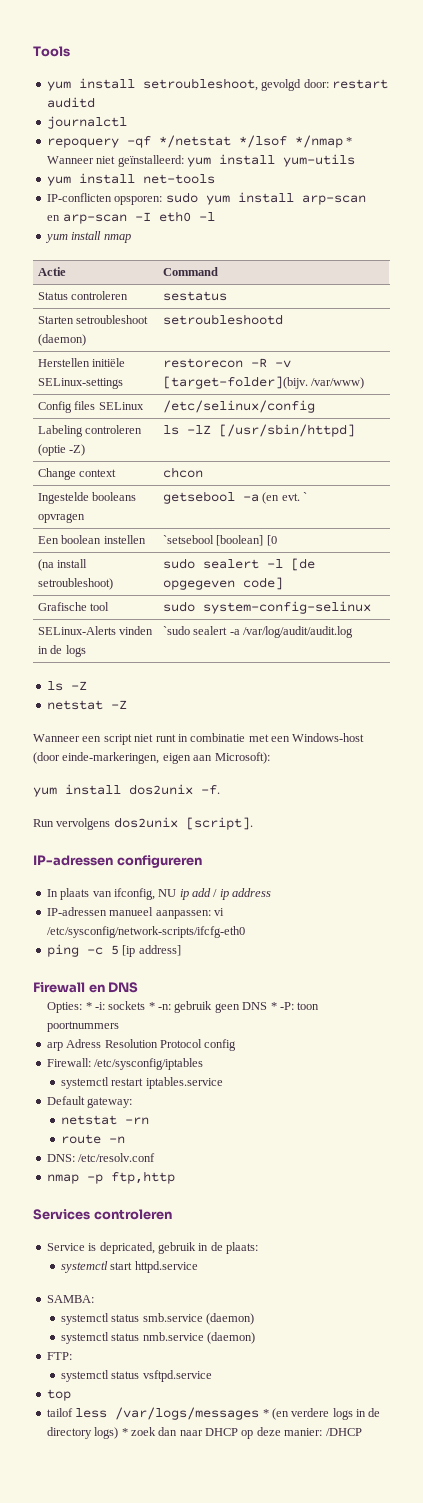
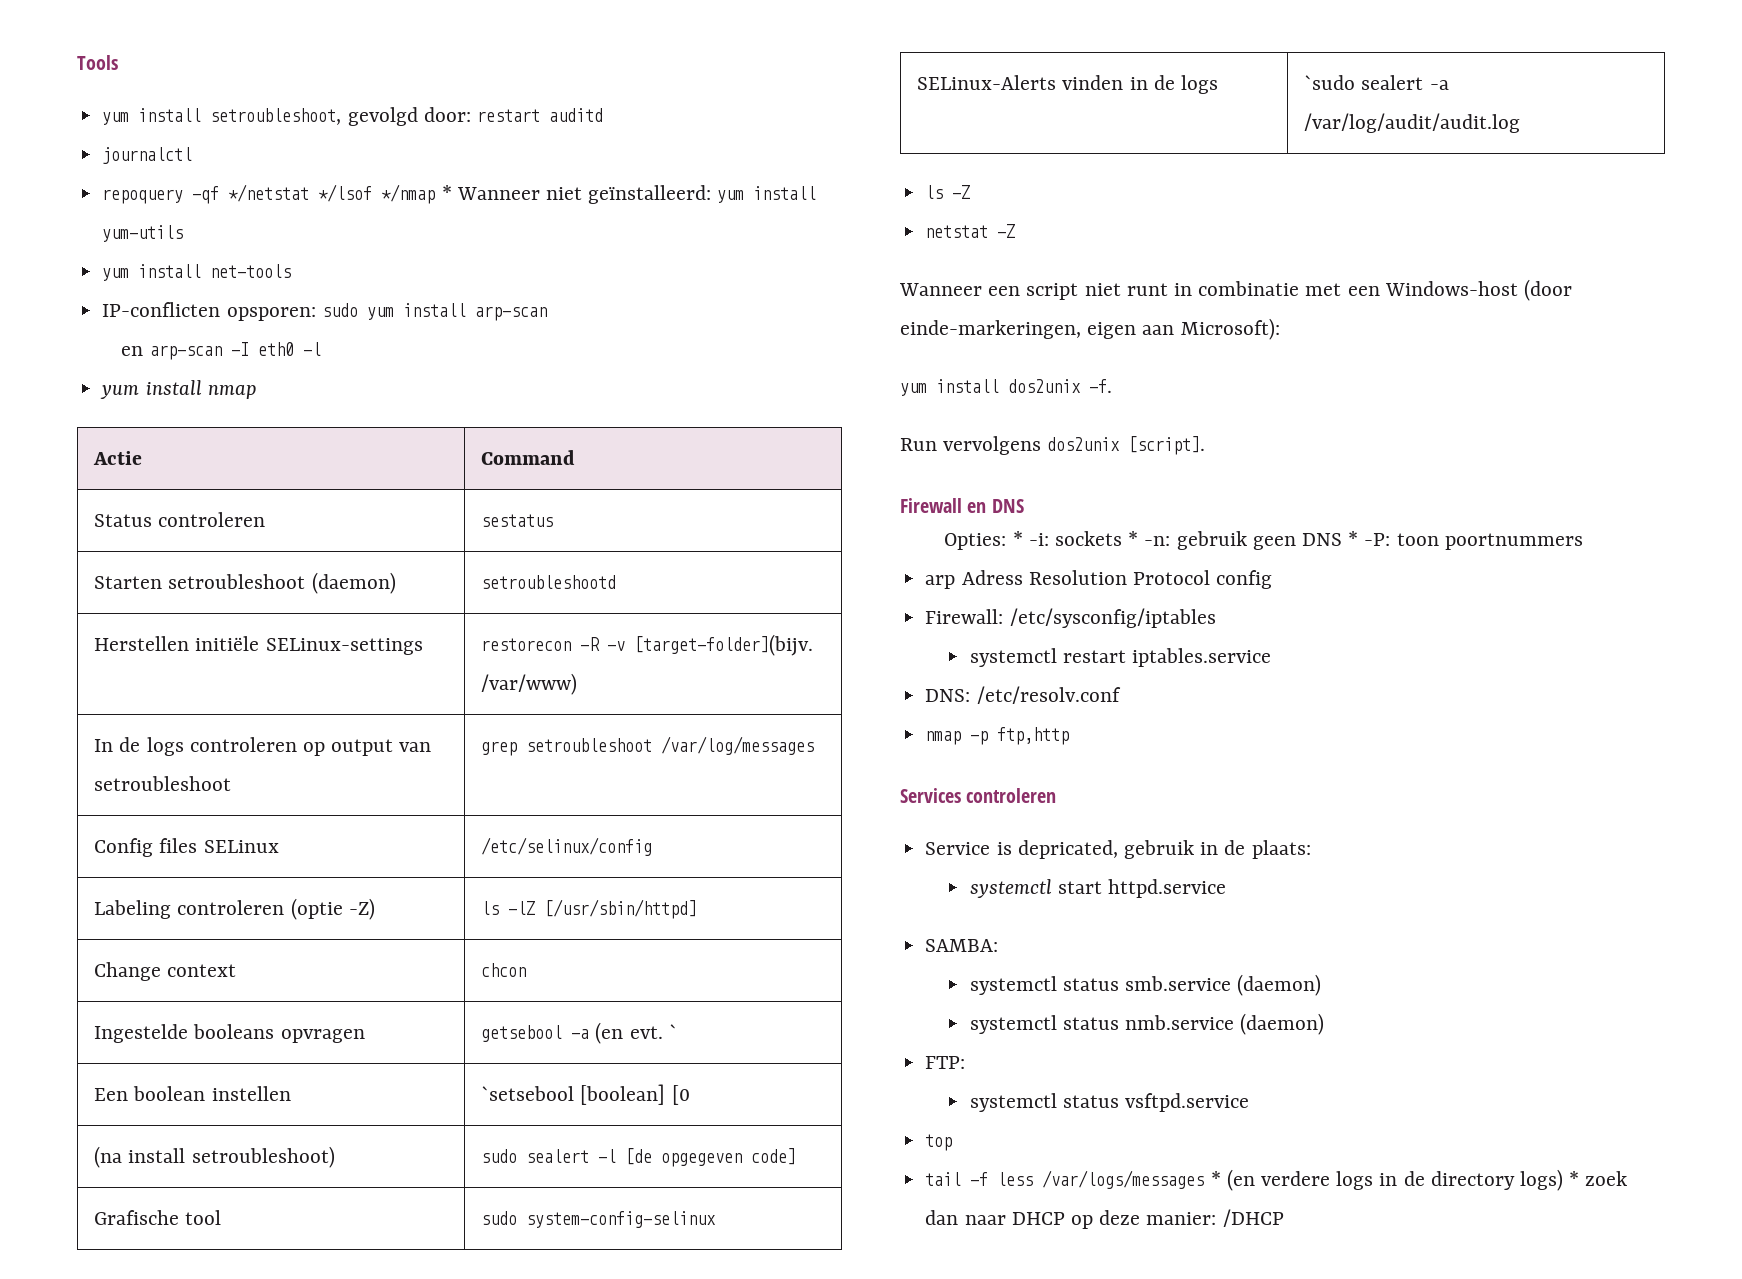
(365, 383) none -> [94,737,432,756] [94,776,232,791] [481,736,815,756] // In de logs controleren op output van setroubleshoot | grep setroubleshoot /var/log/messages
[33,855,202,868] [46,888,272,900] [46,907,224,919] [46,926,245,938] [46,944,181,957] // IP-adressen configureren // In plaats van ifconfig, NU ip add / ip address // IP-adressen manueel aanpassen: vi /etc/sysconfig/network-scripts/ifcfg-eth0 // ping -c 5 [ip address] -> (1206, 445) none
[46,1096,133,1108] [60,1115,149,1125] [60,1134,125,1144] // Default gateway: // netstat -rn // route -n -> (1272, 657) none
[46,1408,73,1417] tailof -> [925,1172,989,1186] tail -f

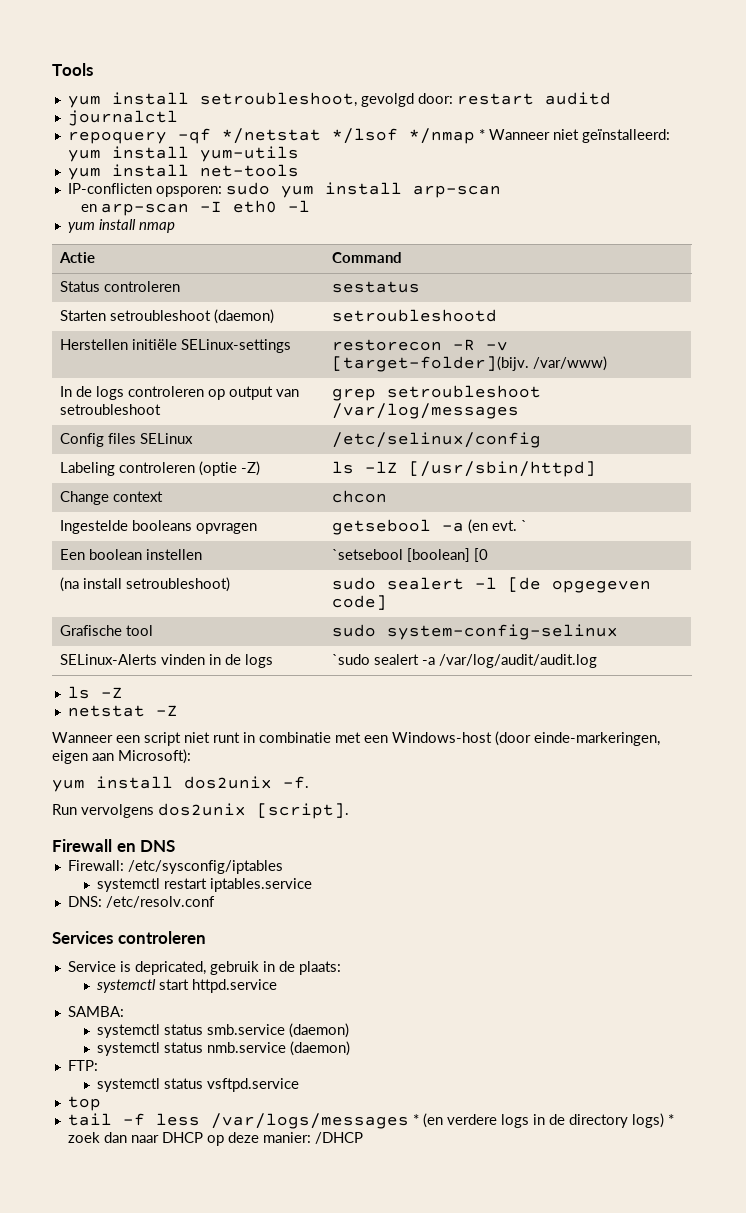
[944,531,1583,550] [925,570,1273,589] // Opties: * -i: sockets * -n: gebruik geen DNS * -P: toon poortnummers // arp Adress Resolution Protocol config -> (176, 846) none
[925,727,1070,745] // nmap -p ftp,http -> (215, 902) none

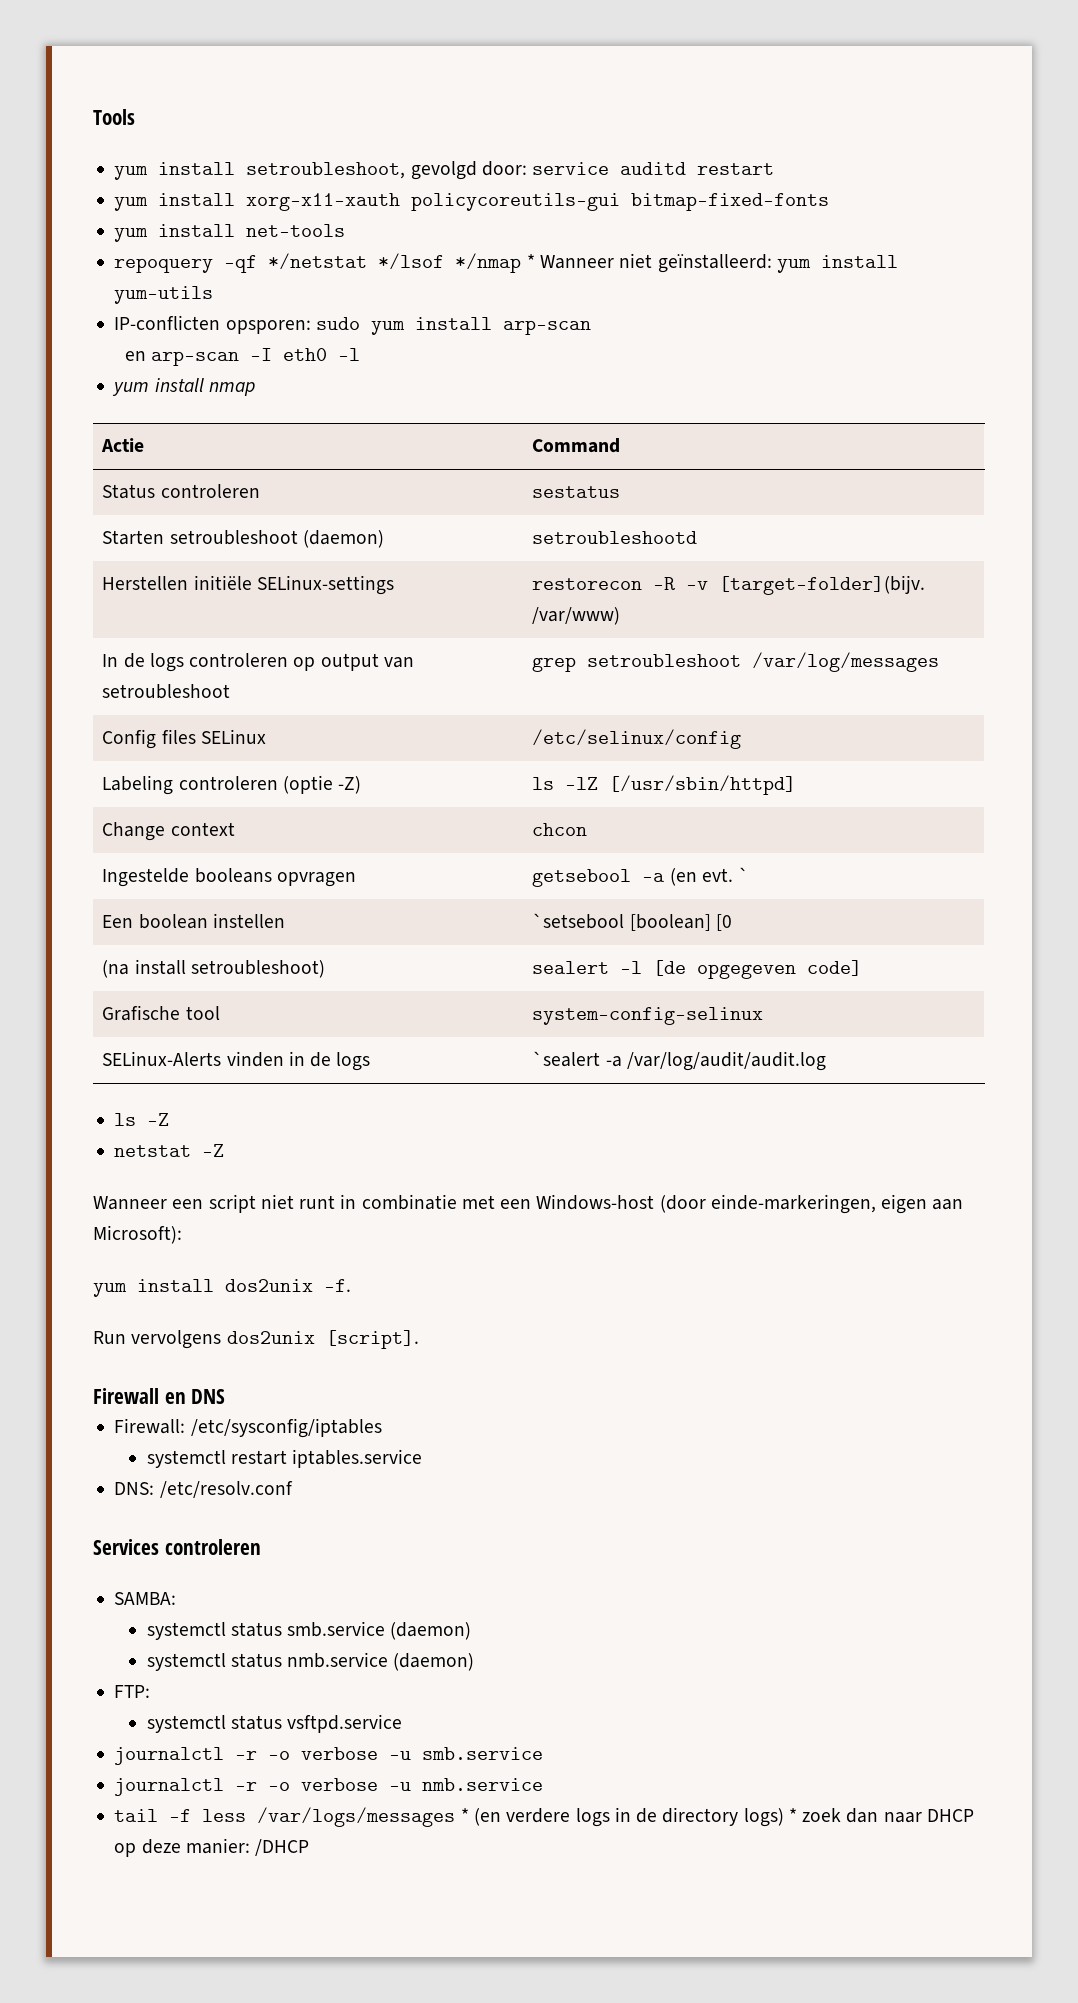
[456,92,611,105] [67,110,178,126] restart auditd // journalctl -> [532,162,775,175] [114,193,830,211] [114,224,346,242] service auditd restart // yum install xorg-x11-xauth policycoreutils-gui bitmap-fixed-fonts // yum install net-tools
[67,164,299,180] // yum install net-tools -> (214, 295) none
[331,577,376,590] sudo -> (325, 969) none
[331,624,376,637] sudo -> (220, 1013) none
[331,654,419,665] `sudo sealert -> [532,1051,601,1067] `sealert
[67,961,341,975] [96,979,277,993] // Service is depricated, gebruik in de plaats: // systemctl start httpd.service -> (261, 1547) none
[67,1096,101,1111] top -> [114,1747,544,1765] [114,1778,544,1796] journalctl -r -o verbose -u smb.service // journalctl -r -o verbose -u nmb.service

